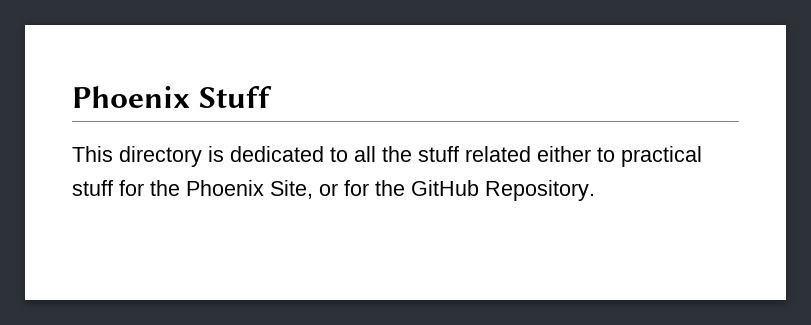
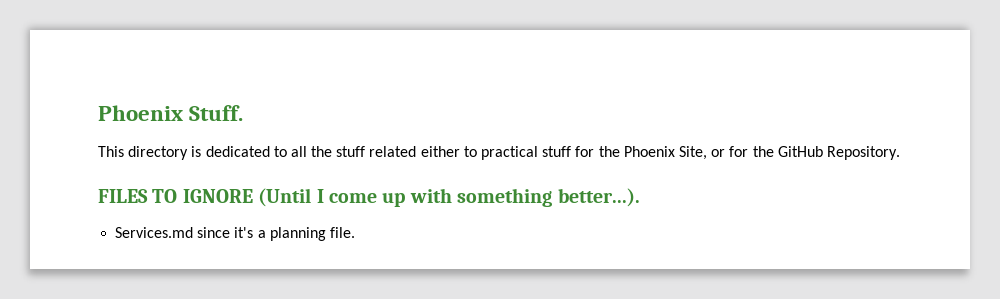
[72,86,272,108] Phoenix Stuff -> [98,105,244,121] Phoenix Stuff.
(595, 190) none -> [98,188,640,207] [115,227,355,241] // FILES TO IGNORE (Until I come up with something better...). // Services.md since it's a planning file.

